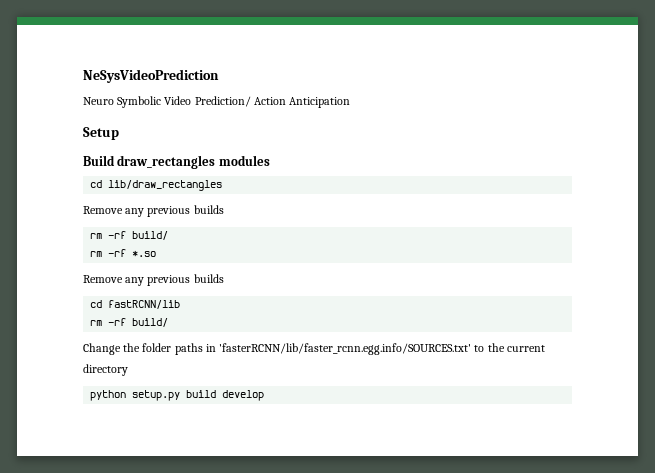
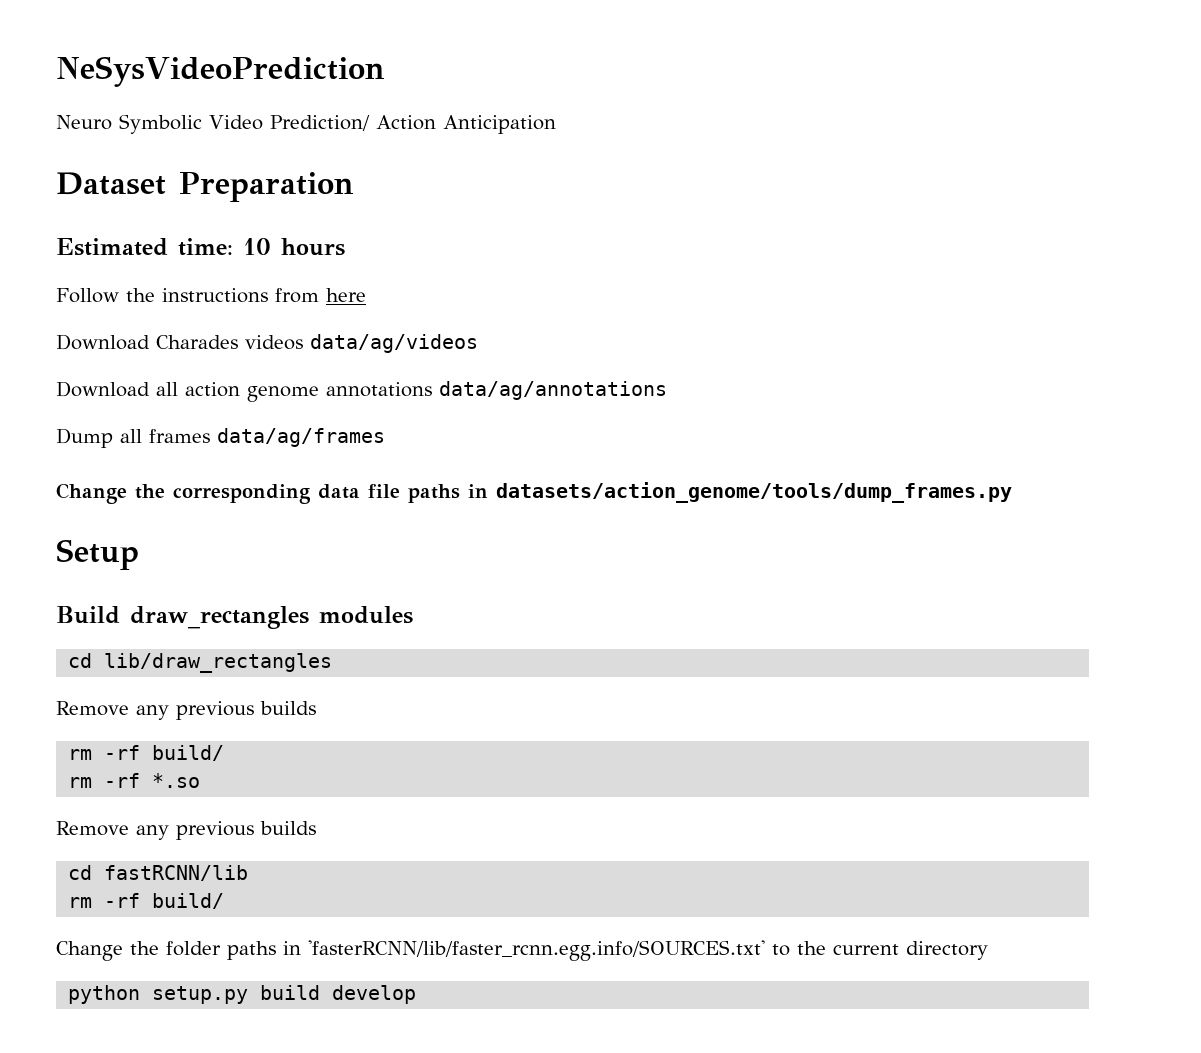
(351, 102) none -> [56,172,354,202] [56,238,345,256] [56,288,366,303] [56,334,478,353] [56,381,667,402] [56,428,385,448] [56,482,1012,504] // Dataset Preparation // Estimated time: 10 hours // Follow the instructions from here // Download Charades videos data/ag/videos // Download all action genome annotations data/ag/annotations // Dump all frames data/ag/frames // Change the corresponding data file paths in datasets/action_genome/tools/dump_frames.py

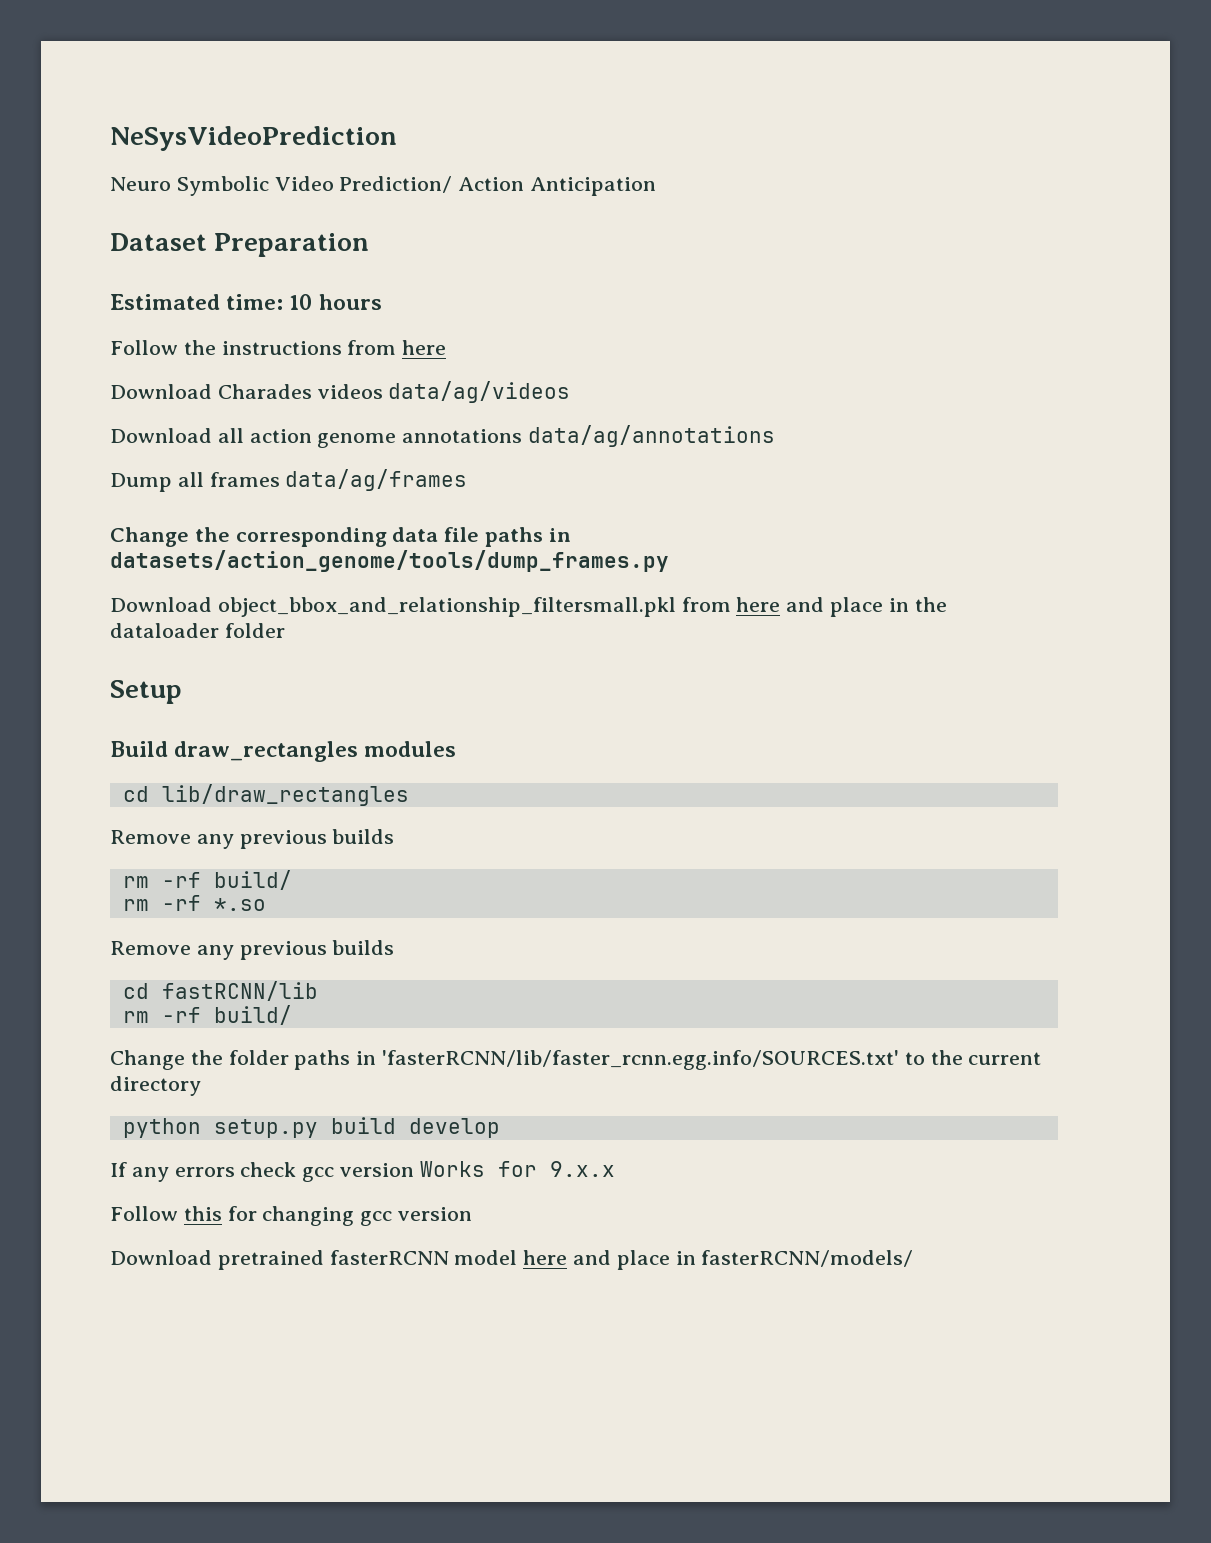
(1012, 492) none -> [110,597,947,617] [110,623,285,638] // Download object_bbox_and_relationship_filtersmall.pkl from here and place in the dataloader folder
(417, 994) none -> [110,1161,615,1182] [110,1206,473,1226] [110,1250,914,1270] // If any errors check gcc version Works for 9.x.x // Follow this for changing gcc version // Download pretrained fasterRCNN model here and place in fasterRCNN/models/

